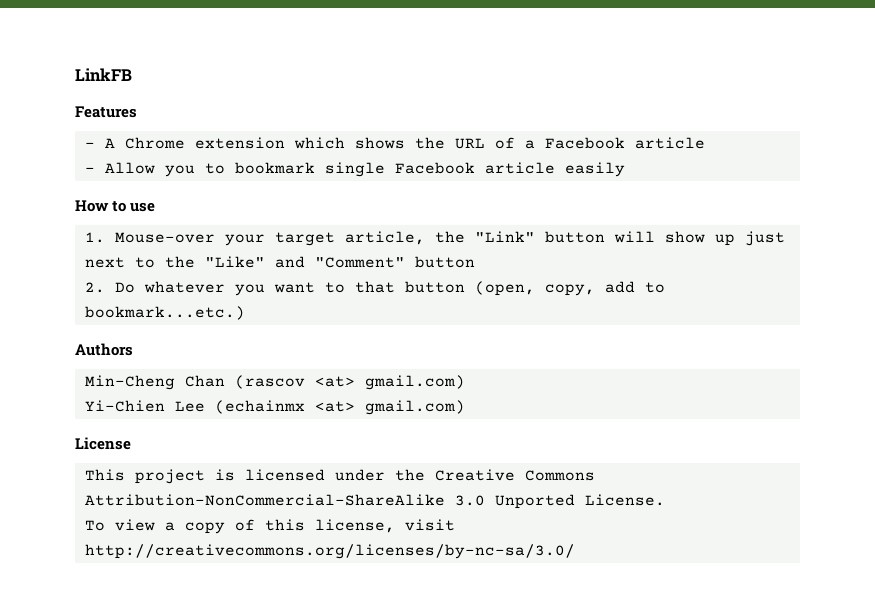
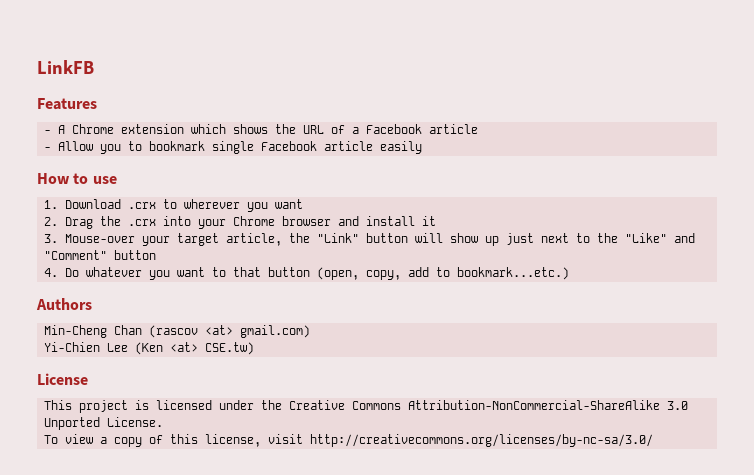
(105, 237) none -> [65,199,304,212] [44,216,437,229] [44,234,59,243] Download .crx to wherever you want // 2. Drag the .crx into your Chrome browser and install it // 3.
[84,282,105,293] 2. -> [44,268,59,277] 4.
[214,400,465,415] (echainmx <at> gmail.com) -> [135,342,255,355] (Ken <at> CSE.tw)

